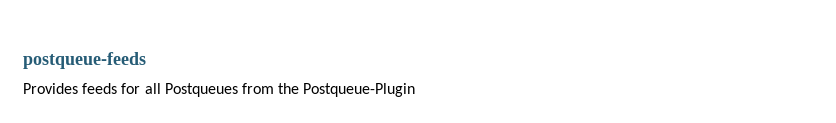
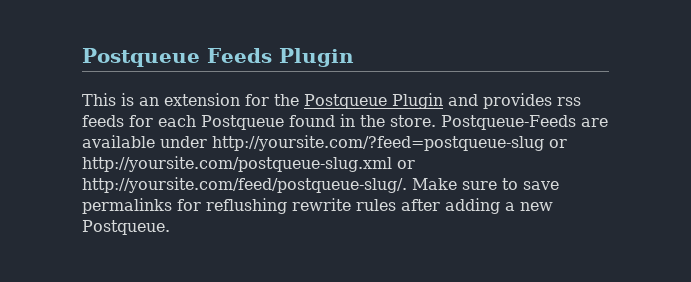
[23,52,146,69] [23,83,416,97] postqueue-feeds // Provides feeds for all Postqueues from the Postqueue-Plugin -> [82,48,354,67] [82,93,581,109] [82,114,608,130] [82,135,567,151] [82,156,415,172] [82,177,559,193] [82,198,553,214] [82,220,170,235] Postqueue Feeds Plugin // This is an extension for the Postqueue Plugin and provides rss feeds for each Postqueue found in the store. Postqueue-Feeds are available under http://yoursite.com/?feed=postqueue-slug or http://yoursite.com/postqueue-slug.xml or http://yoursite.com/feed/postqueue-slug/. Make sure to save permalinks for reflushing rewrite rules after adding a new Postqueue.

